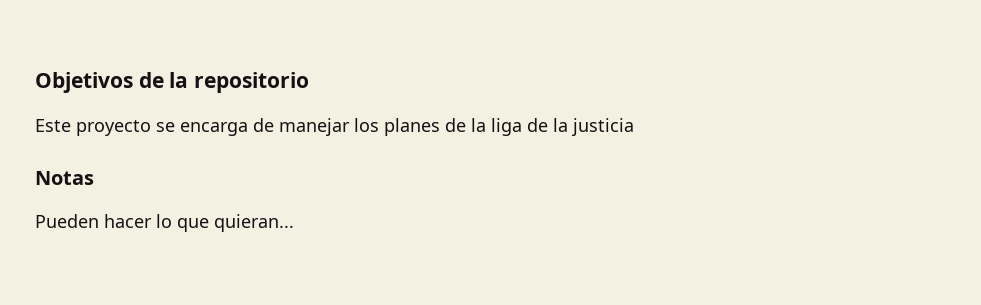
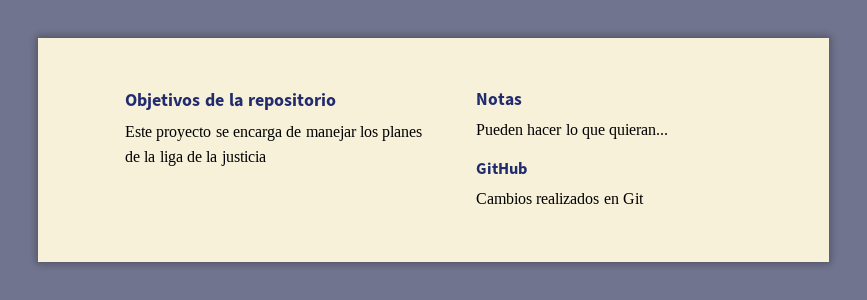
(294, 223) none -> [476,162,527,175] [476,193,644,204] // GitHub // Cambios realizados en Git

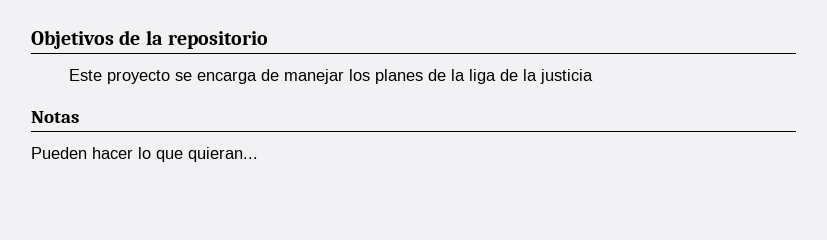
[476,162,527,175] [476,193,644,204] // GitHub // Cambios realizados en Git -> (258, 154) none

